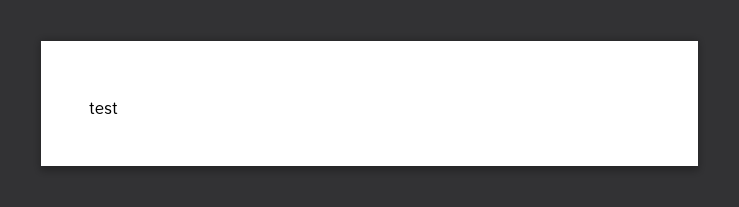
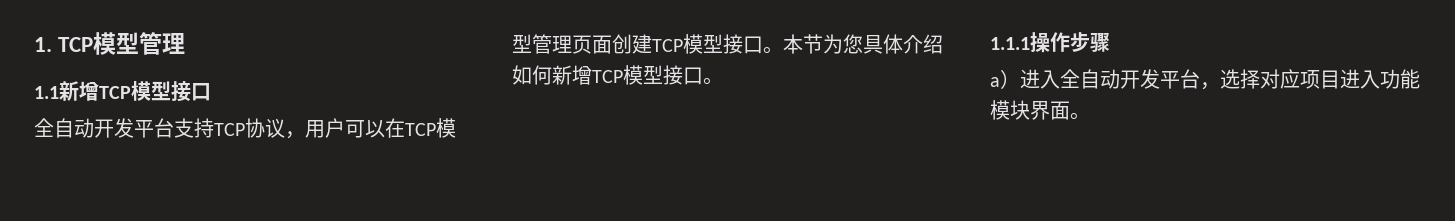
[89,102,118,115] test -> [34,32,186,55] [34,81,211,102] [34,118,456,139] [512,34,943,54] [512,65,723,85] [990,32,1110,53] [990,69,1420,90] [990,100,1090,120] 1. TCP模型管理 // 1.1新增TCP模型接口 // 全自动开发平台支持TCP协议，用户可以在TCP模型管理页面创建TCP模型接口。本节为您具体介绍如何新增TCP模型接口。 // 1.1.1操作步骤 // a）进入全自动开发平台，选择对应项目进入功能模块界面。

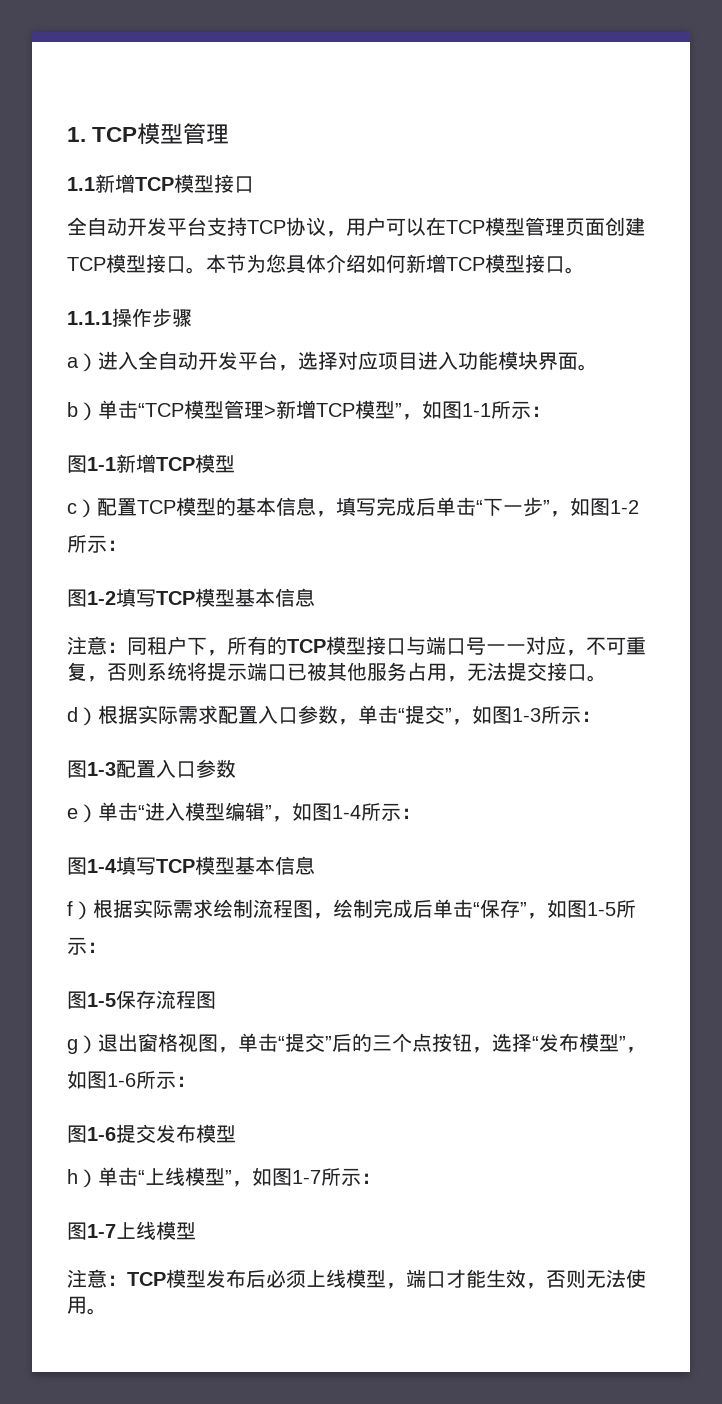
(1090, 116) none -> [67,400,551,421] [67,454,235,473] [67,497,639,518] [67,535,127,553] [67,588,315,607] [67,636,646,656] [67,662,607,682] [67,705,601,726] [67,759,236,778] [67,802,421,823] [67,856,315,875] [67,899,636,920] [67,937,107,955] [67,990,216,1009] [67,1033,646,1054] [67,1070,196,1089] [67,1124,236,1143] [67,1167,381,1188] [67,1221,196,1240] [67,1269,646,1289] [67,1296,107,1315] // b）单击“TCP模型管理>新增TCP模型”，如图1-1所示： // 图1-1新增TCP模型 // c）配置TCP模型的基本信息，填写完成后单击“下一步”，如图1-2所示： // 图1-2填写TCP模型基本信息 // 注意：同租户下，所有的TCP模型接口与端口号一一对应，不可重复，否则系统将提示端口已被其他服务占用，无法提交接口。 // d）根据实际需求配置入口参数，单击“提交”，如图1-3所示： // 图1-3配置入口参数 // e）单击“进入模型编辑”，如图1-4所示： // 图1-4填写TCP模型基本信息 // f）根据实际需求绘制流程图，绘制完成后单击“保存”，如图1-5所示： // 图1-5保存流程图 // g）退出窗格视图，单击“提交”后的三个点按钮，选择“发布模型”，如图1-6所示： // 图1-6提交发布模型 // h）单击“上线模型”，如图1-7所示： // 图1-7上线模型 // 注意：TCP模型发布后必须上线模型，端口才能生效，否则无法使用。

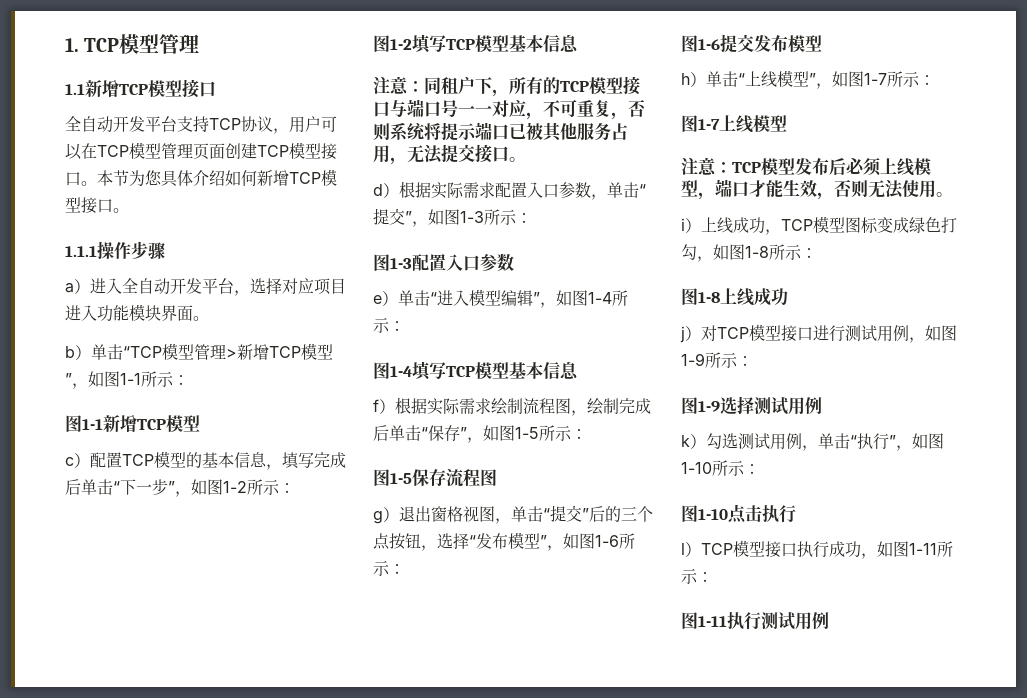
(107, 1311) none -> [681,216,957,235] [681,244,817,262] [681,288,788,306] [680,324,957,343] [681,352,753,368] [681,396,822,415] [681,433,944,451] [681,460,760,476] [681,504,796,524] [681,540,953,559] [681,568,713,584] [681,612,829,630] // i）上线成功，TCP模型图标变成绿色打勾，如图1-8所示： // 图1-8上线成功 // j）对TCP模型接口进行测试用例，如图1-9所示： // 图1-9选择测试用例 // k）勾选测试用例，单击“执行”，如图1-10所示： // 图1-10点击执行 // l）TCP模型接口执行成功，如图1-11所示： // 图1-11执行测试用例

